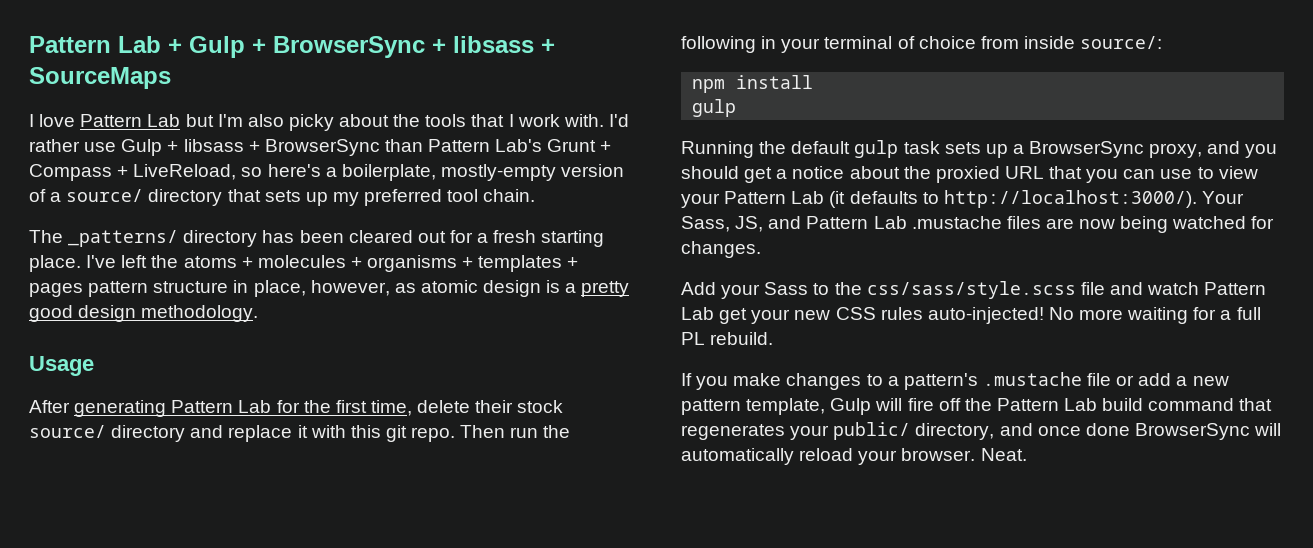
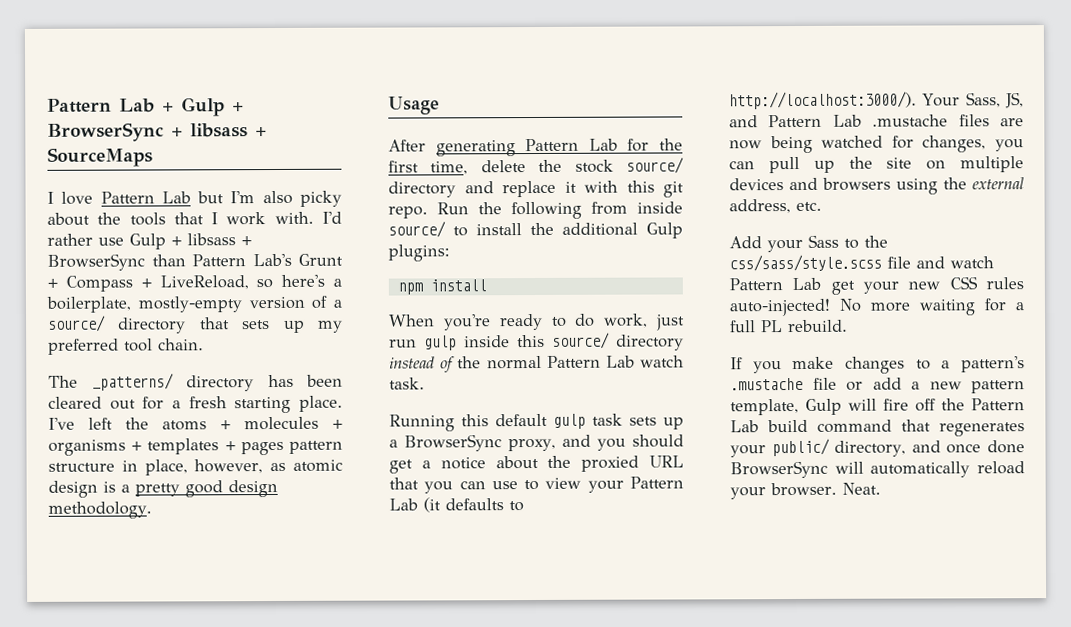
[475,400,514,413] their -> [538,159,563,172] the
[460,425,571,438] [681,36,1163,53] [692,75,814,93] [692,99,737,117] Then run the following in your terminal of choice from inside source/: // npm install // gulp -> [437,201,683,220] [388,221,683,239] [388,244,450,262] [397,279,487,295] [389,313,685,331] [389,332,684,351] [389,355,684,374] [389,377,425,390] Run the following from inside source/ to install the additional Gulp plugins: // npm install // When you're ready to do work, just run gulp inside this source/ directory instead of the normal Pattern Lab watch task.
[759,141,787,154] the -> [461,414,489,427] this
[681,241,761,258] changes. -> [922,135,1024,153] [729,156,1024,174] [729,177,1024,195] [729,199,822,214] changes, you can pull up the site on multiple devices and browsers using the external address, etc.

